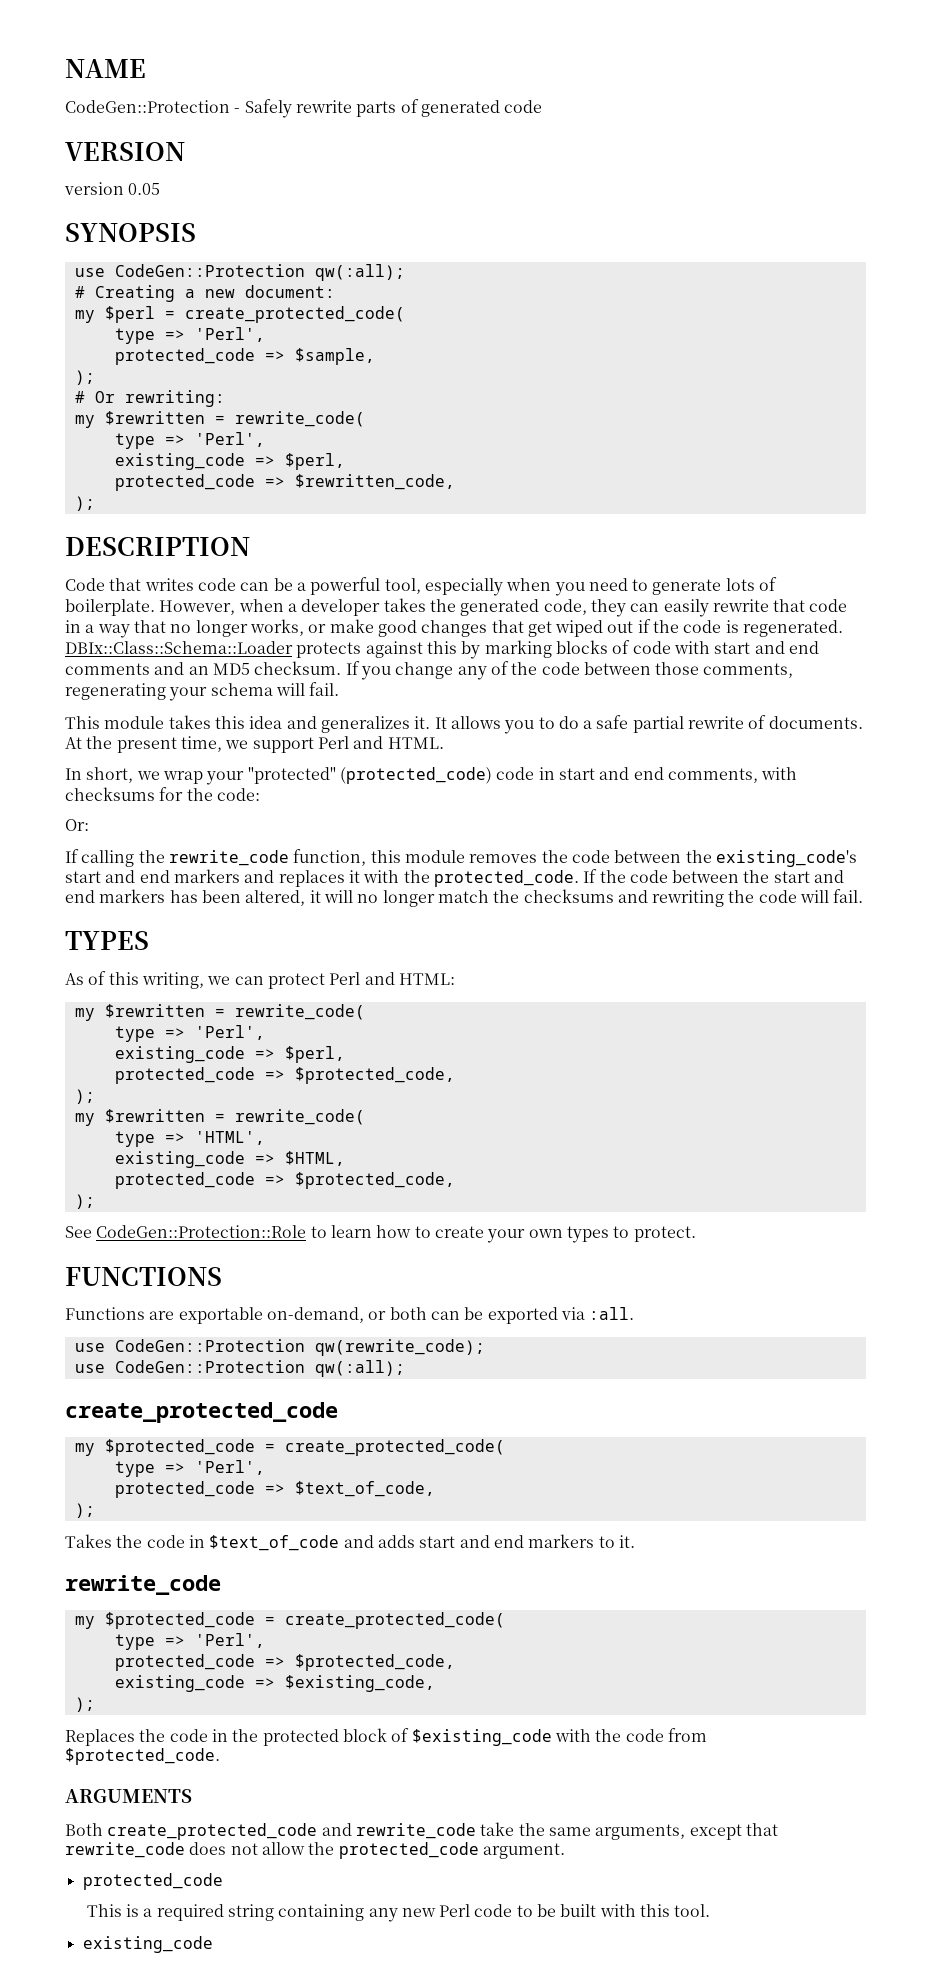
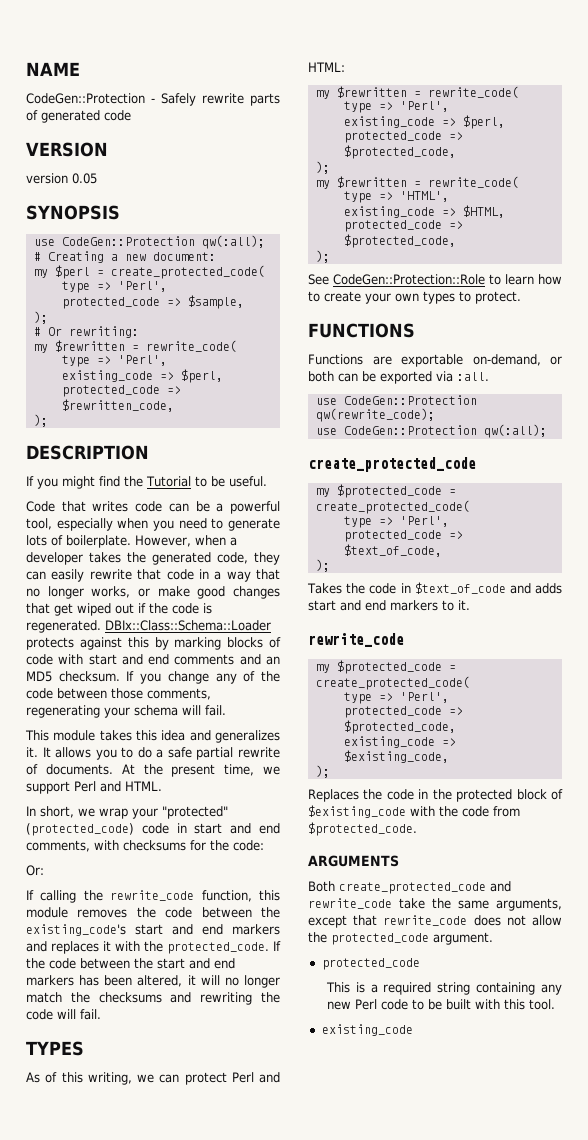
(250, 546) none -> [26,476,267,489] // If you might find the Tutorial to be useful.

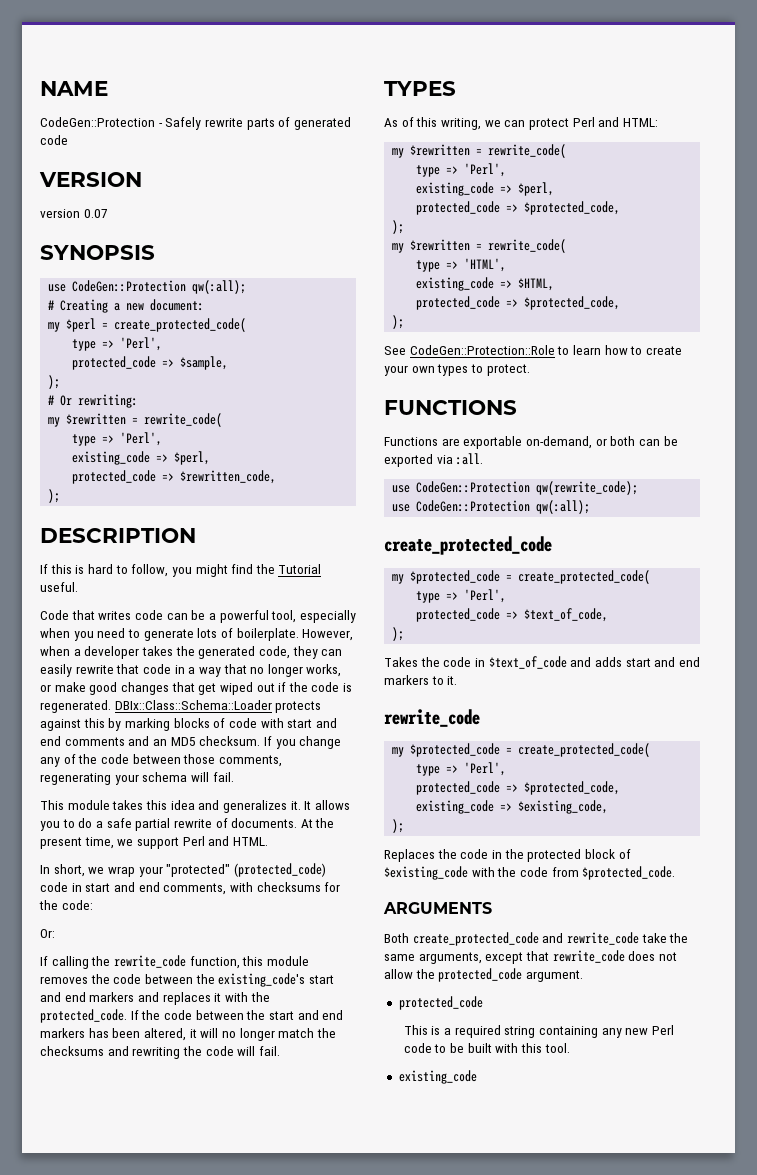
[72,173,97,184] 0.05 -> [83,209,108,218] 0.07
(34, 481) none -> [50,564,169,577] this is hard to follow,
[194,476,225,487] to be -> (322, 569) none

